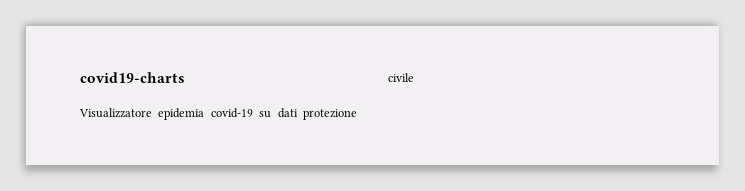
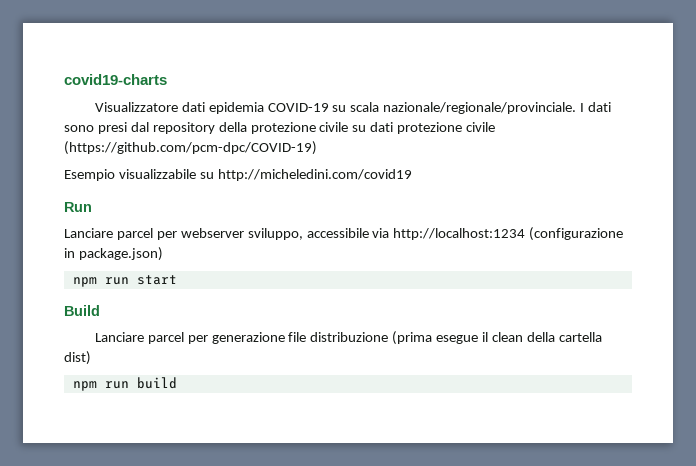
[158,108,357,120] [388,73,414,82] epidemia covid-19 su dati protezione civile -> [181,102,612,114] [64,122,496,134] [64,141,317,155] [64,169,412,181] [64,202,92,212] [64,227,624,241] [64,247,163,261] [72,275,177,287] [64,305,100,316] [94,331,602,345] [64,351,91,365] [72,377,177,391] dati epidemia COVID-19 su scala nazionale/regionale/provinciale. I dati sono presi dal repository della protezione civile su dati protezione civile (https://github.com/pcm-dpc/COVID-19) // Esempio visualizzabile su http://micheledini.com/covid19 // Run // Lanciare parcel per webserver sviluppo, accessibile via http://localhost:1234 (configurazione in package.json) // npm run start // Build // Lanciare parcel per generazione file distribuzione (prima esegue il clean della cartella dist) // npm run build

